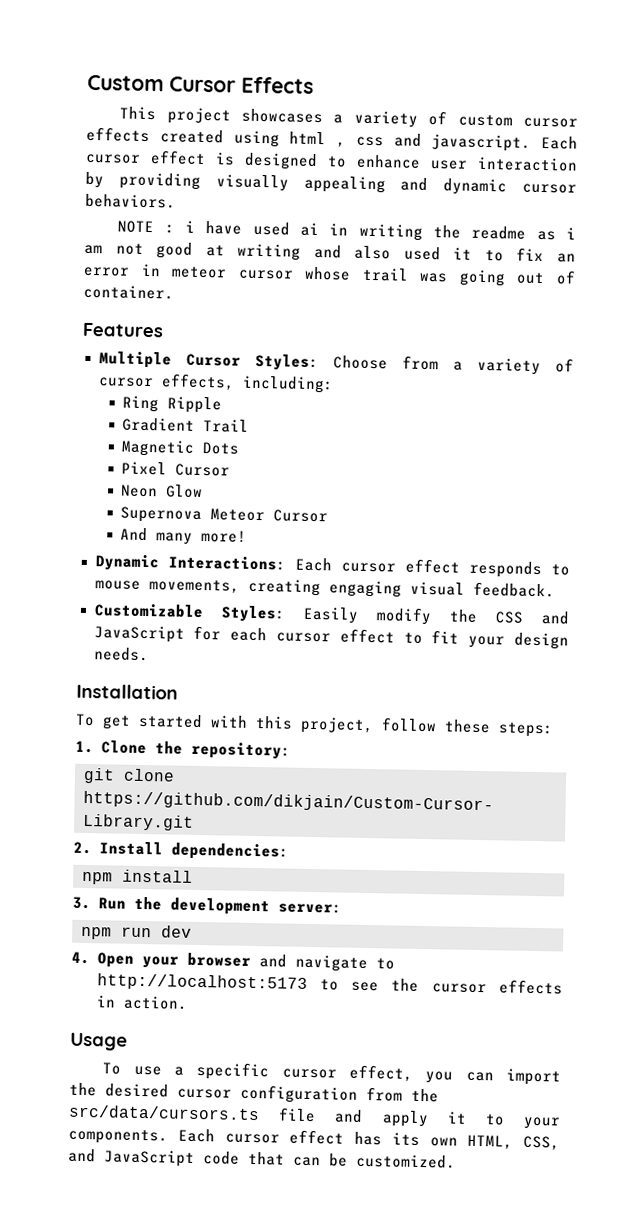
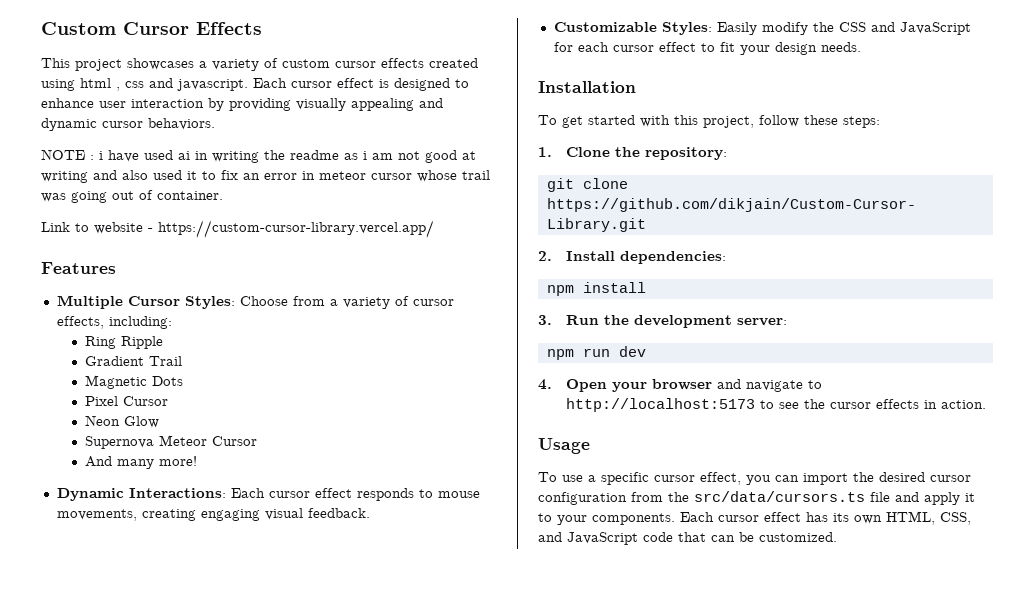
(174, 292) none -> [41,220,434,238] // Link to website - https://custom-cursor-library.vercel.app/

